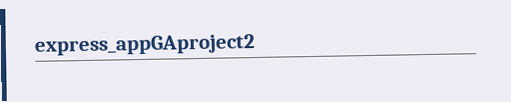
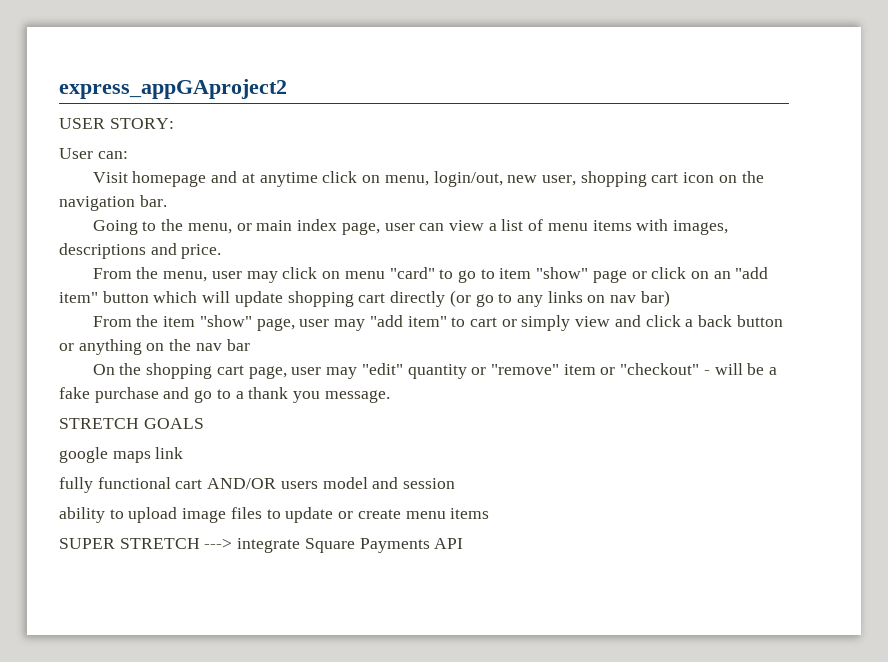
(256, 45) none -> [59,118,174,129] [59,148,128,159] [92,171,764,187] [59,195,167,211] [92,219,729,235] [59,243,222,259] [92,267,769,283] [59,290,670,307] [92,315,783,331] [59,339,250,355] [92,363,778,379] [59,387,390,403] [59,418,204,429] [59,447,184,463] [59,477,456,493] [59,507,490,523] [59,538,464,553] // USER STORY: // User can: // Visit homepage and at anytime click on menu, login/out, new user, shopping cart icon on the navigation bar. // Going to the menu, or main index page, user can view a list of menu items with images, descriptions and price. // From the menu, user may click on menu "card" to go to item "show" page or click on an "add item" button which will update shopping cart directly (or go to any links on nav bar) // From the item "show" page, user may "add item" to cart or simply view and click a back button or anything on the nav bar // On the shopping cart page, user may "edit" quantity or "remove" item or "checkout" - will be a fake purchase and go to a thank you message. // STRETCH GOALS // google maps link // fully functional cart AND/OR users model and session // ability to upload image files to update or create menu items // SUPER STRETCH ---> integrate Square Payments API

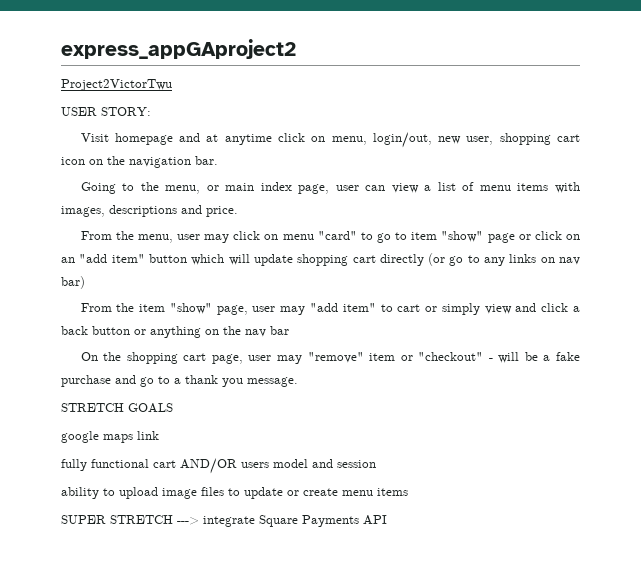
(287, 89) none -> [61,79,172,91] // Project2VictorTwu
[59,148,128,159] // User can: -> (151, 111) none
[361,363,487,379] "edit" quantity or -> (302, 359) none

